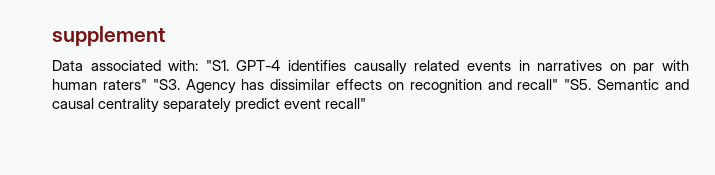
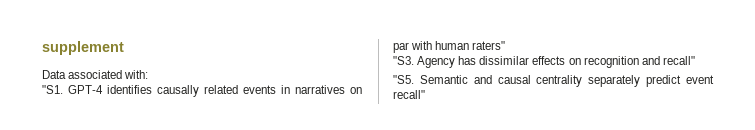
(199, 65) none -> (149, 74) //
(147, 84) none -> (506, 45) //
(559, 84) none -> (695, 60) //

